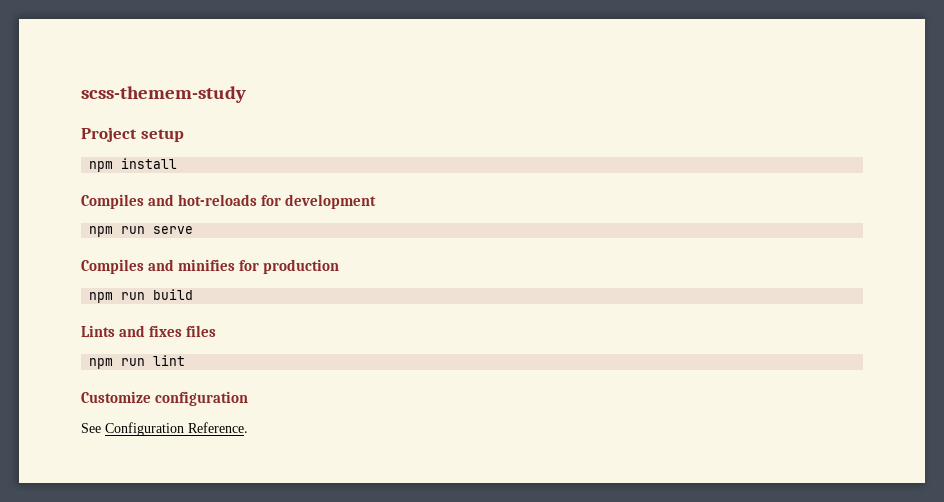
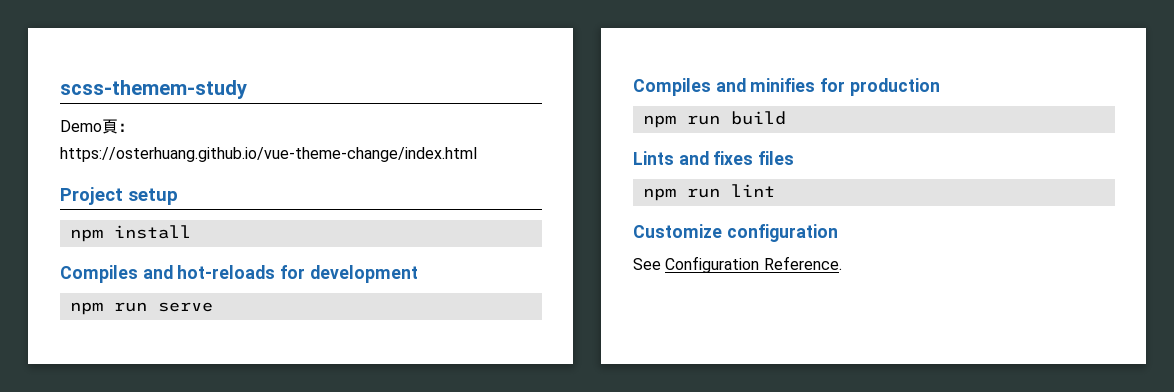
(246, 94) none -> [60,119,134,134] [60,147,477,162] // Demo頁：https://osterhuang.github.io/vue-theme-change/index.html

